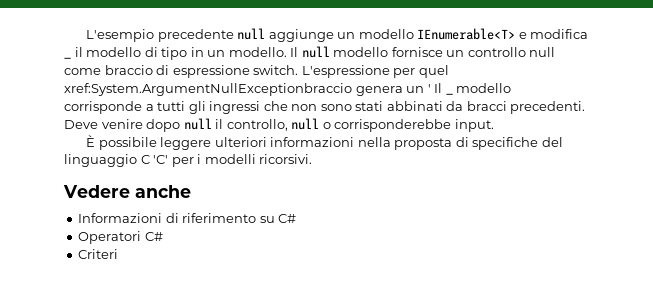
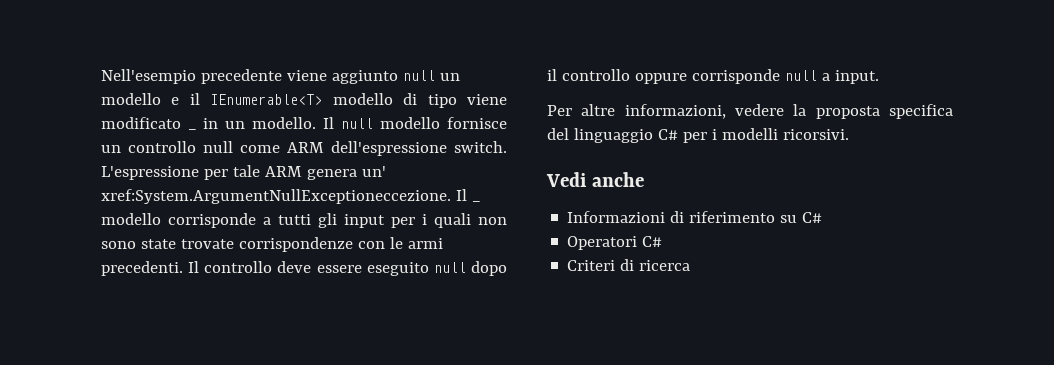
[86,28,589,42] [64,57,71,59] [74,47,188,60] L'esempio precedente null aggiunge un modello IEnumerable<T> e modifica _ il modello di tipo -> [101,69,460,84] [101,93,507,108] [101,117,181,129] [188,129,196,130] Nell'esempio precedente viene aggiunto null un modello e il IEnumerable<T> modello di tipo viene modificato _
[104,65,449,78] [64,83,431,96] braccio di espressione switch. L'espressione per quel xref:System.ArgumentNullExceptionbraccio genera un ' -> [287,141,507,156] [101,165,386,180] [101,189,451,204] ARM dell'espressione switch. L'espressione per tale ARM genera un' xref:System.ArgumentNullExceptioneccezione.
[209,101,586,114] [64,118,494,132] [86,135,563,150] [64,154,169,167] ingressi che non sono stati abbinati da bracci precedenti. Deve venire dopo null il controllo, null o corrisponderebbe input. // È possibile leggere ulteriori informazioni nella proposta di specifiche del linguaggio C 'C' -> [344,213,507,228] [101,237,443,252] [101,261,508,276] [547,69,879,84] [547,104,953,119] [547,128,678,143] input per i quali non sono state trovate corrispondenze con le armi precedenti. Il controllo deve essere eseguito null dopo il controllo oppure corrisponde null a input. // Per altre informazioni, vedere la proposta specifica del linguaggio C#
[63,185,130,198] Vedere -> [546,172,586,187] Vedi
(119, 254) none -> [620,259,691,271] di ricerca

